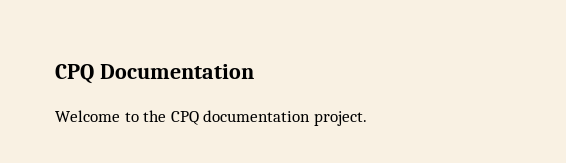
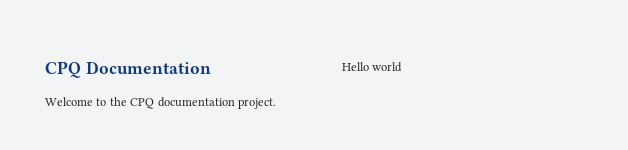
(367, 118) none -> [342,62,403,72] // Hello world

